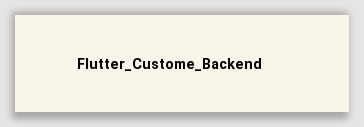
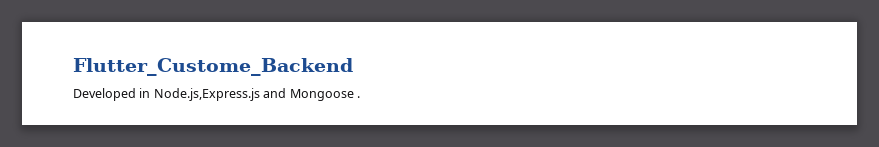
(262, 64) none -> [73,88,360,101] // Developed in Node.js,Express.js and Mongoose .

